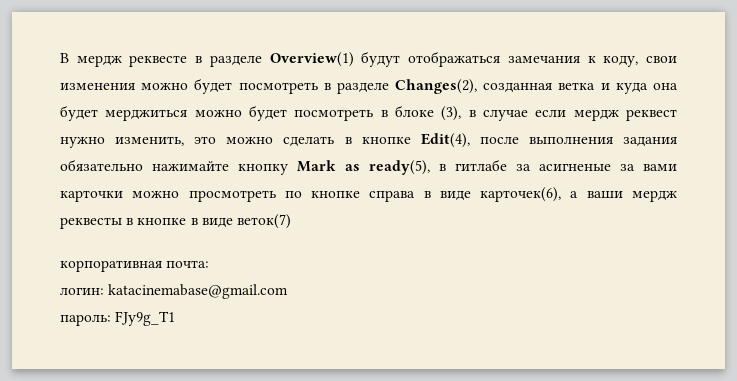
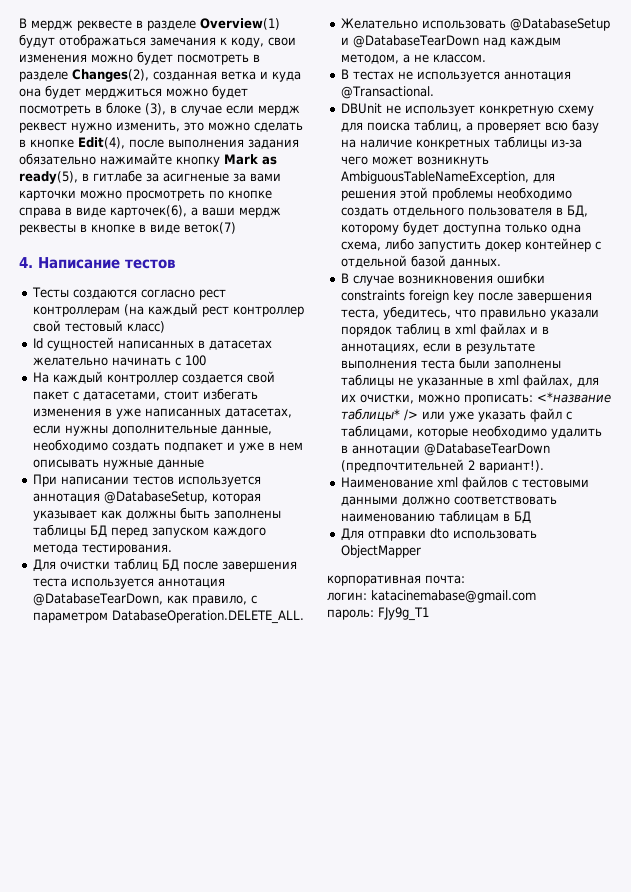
(291, 221) none -> [19,257,176,269] [31,287,226,300] [32,303,304,317] [32,320,165,333] [32,337,272,351] [32,355,206,366] [32,371,275,385] [32,388,258,401] [32,408,292,419] [32,425,272,436] [32,439,303,453] [32,459,204,470] [32,474,261,487] [32,491,261,504] [32,507,281,521] [32,524,266,538] [32,544,172,555] [32,558,297,572] [32,578,225,589] [32,593,257,606] [32,610,304,624] [340,18,610,31] [340,35,561,48] [340,54,486,64] [340,69,571,82] [340,86,434,99] [340,103,594,116] [340,119,599,133] [340,136,582,150] [340,156,489,167] [340,171,555,184] [340,187,572,201] [340,205,588,218] [340,221,581,235] [340,238,601,252] [340,255,501,268] [340,272,545,286] [340,290,592,303] [340,306,599,320] [340,323,549,337] [340,343,535,354] [340,357,561,369] [340,374,599,388] [340,392,611,405] [340,408,572,422] [340,425,602,439] [340,443,550,456] [340,459,544,473] [340,476,589,490] [340,496,557,506] [340,510,531,524] [340,528,537,541] [340,545,421,558] // 4. Написание тестов // Тесты создаются согласно рест контроллерам (на каждый рест контроллер свой тестовый класс) // Id сущностей написанных в датасетах желательно начинать с 100 // На каждый контроллер создается свой пакет с датасетами, стоит избегать изменения в уже написанных датасетах, если нужны дополнительные данные, необходимо создать подпакет и уже в нем описывать нужные данные // При написании тестов используется аннотация @DatabaseSetup, которая указывает как должны быть заполнены таблицы БД перед запуском каждого метода тестирования. // Для очистки таблиц БД после завершения теста используется аннотация @DatabaseTearDown, как правило, с параметром DatabaseOperation.DELETE_ALL. // Желательно использовать @DatabaseSetup и @DatabaseTearDown над каждым методом, а не классом. // В тестах не используется аннотация @Transactional. // DBUnit не использует конкретную схему для поиска таблиц, а проверяет всю базу на наличие конкретных таблицы из-за чего может возникнуть AmbiguousTableNameException, для решения этой проблемы необходимо создать отдельного пользователя в БД, которому будет доступна только одна схема, либо запустить докер контейнер с отдельной базой данных. // В случае возникновения ошибки constraints foreign key после завершения теста, убедитесь, что правильно указали порядок таблиц в xml файлах и в аннотациях, если в результате выполнения теста были заполнены таблицы не указанные в xml файлах, для их очистки, можно прописать: <*название таблицы* /> или уже указать файл с таблицами, которые необходимо удалить в аннотации @DatabaseTearDown (предпочтительней 2 вариант!). // Наименование xml файлов с тестовыми данными должно соответствовать наименованию таблицам в БД // Для отправки dto использовать ObjectMapper

